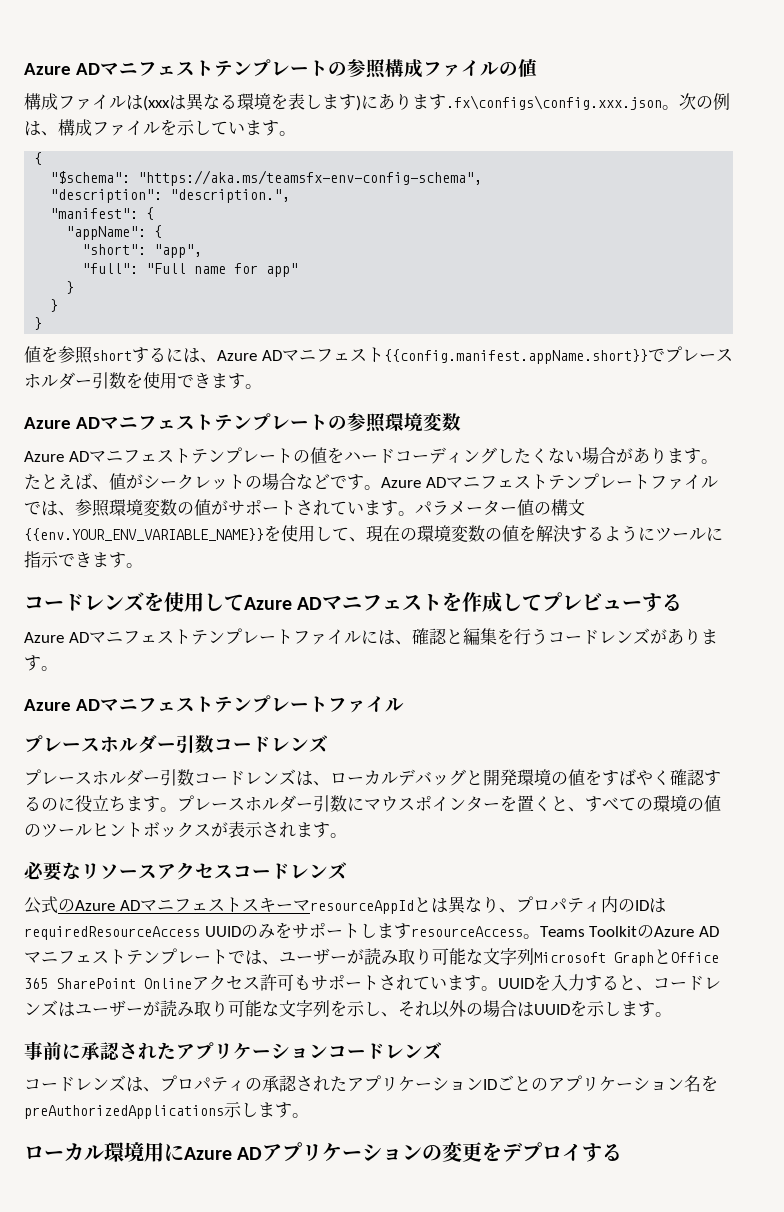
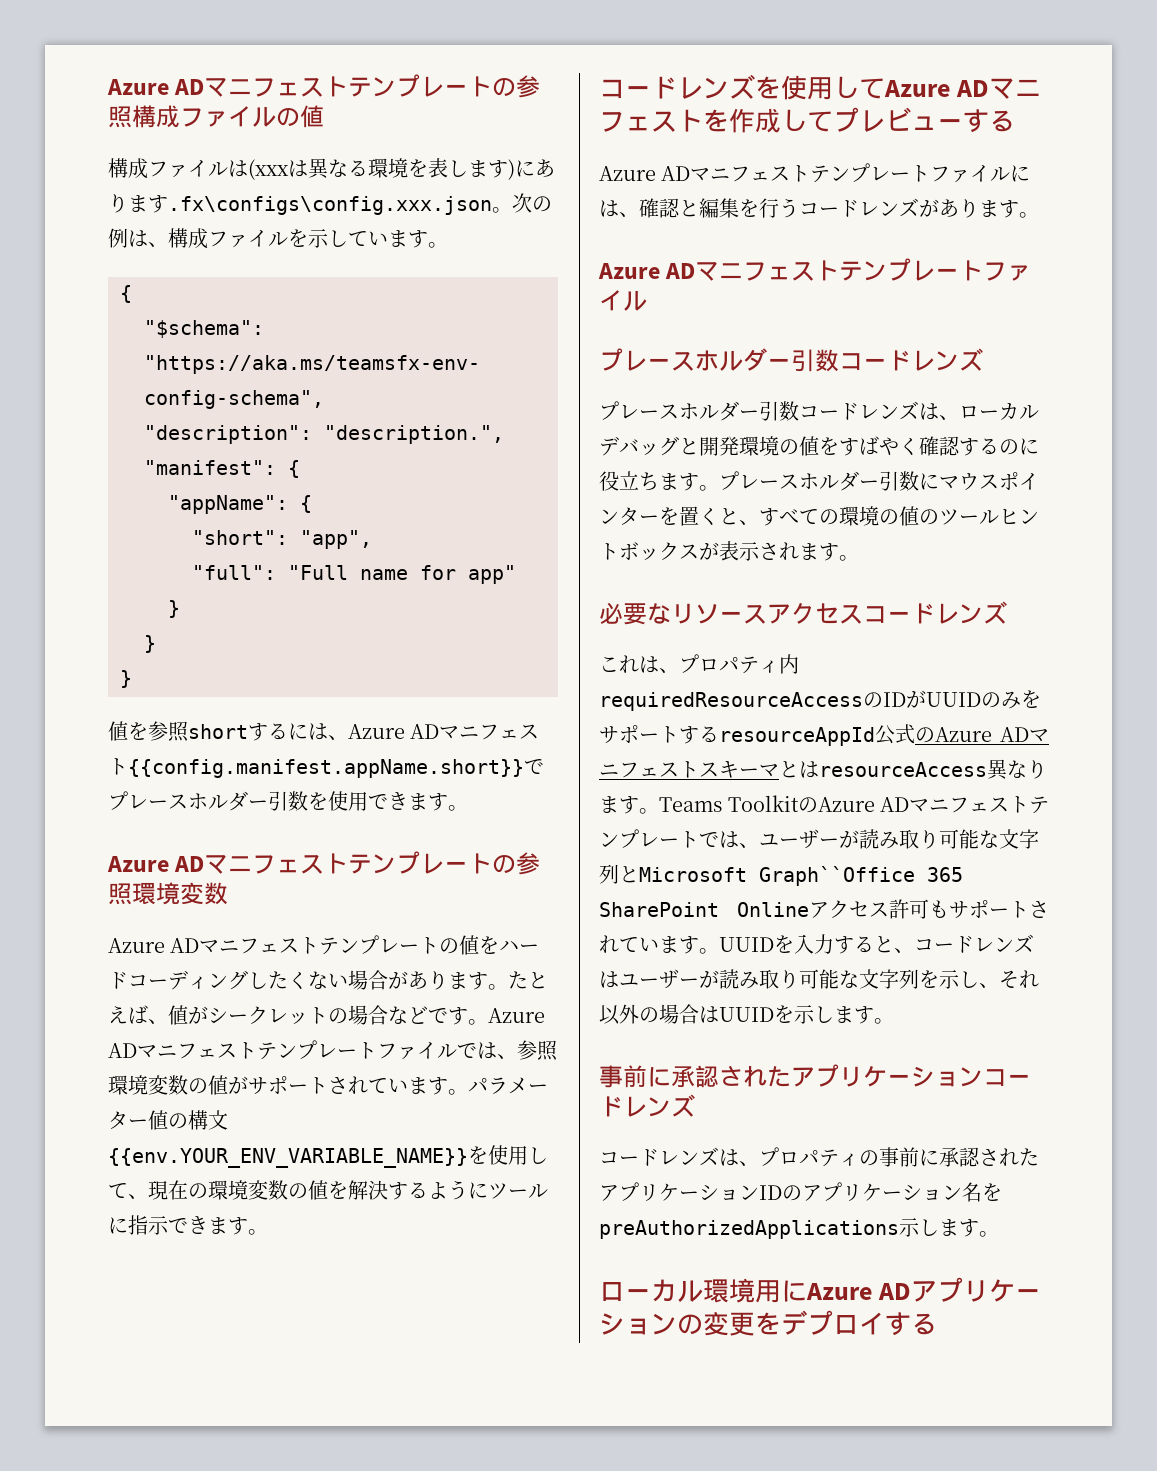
(347, 870) none -> [599,654,799,674] [599,690,1041,711] [599,725,875,746] これは、プロパティ内requiredResourceAccessのIDがUUIDのみをサポートするresourceAppId
[309,896,666,914] [24,922,523,940] resourceAppIdとは異なり、プロパティ内のIDはrequiredResourceAccess UUIDのみをサポートしますresourceAccess -> [779,759,1047,780] [599,796,639,814] とはresourceAccess異なります
[534,949,719,966] Microsoft GraphとOffice -> [619,866,915,886] とMicrosoft Graph``Office
(262, 1084) none -> [879,1147,939,1167] 事前に
[497,1075,531,1091] ごと -> (782, 1192) none

